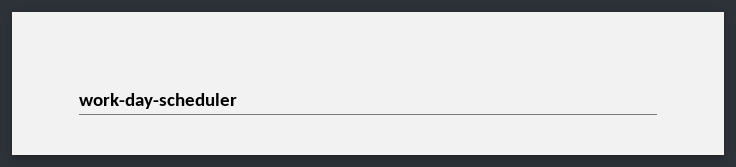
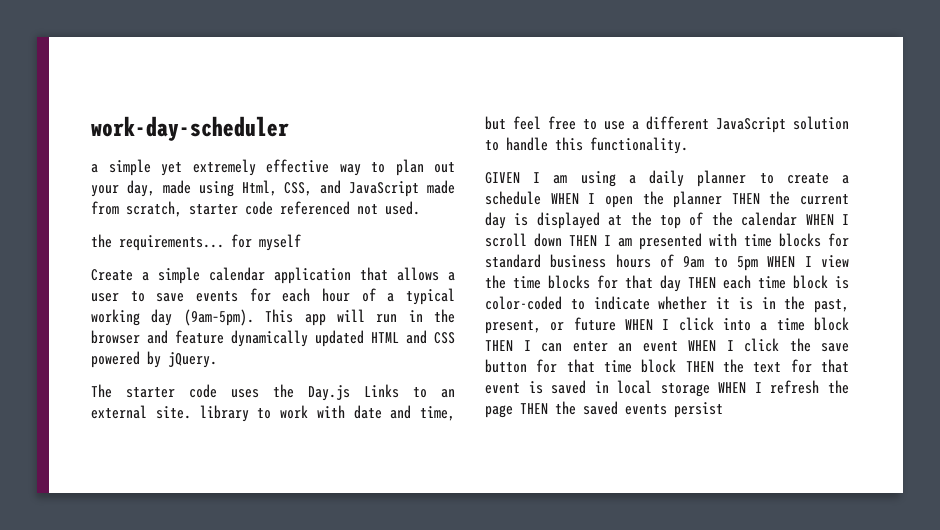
(237, 101) none -> [91,159,455,176] [91,180,455,197] [91,201,420,217] [91,234,301,251] [91,267,455,284] [91,288,456,305] [91,309,455,326] [91,330,455,347] [91,351,217,368] [91,384,455,401] [91,405,455,422] [485,116,849,133] [485,137,688,154] [485,170,849,187] [485,191,849,208] [485,212,849,229] [485,233,849,250] [485,254,849,271] [485,275,849,292] [485,296,849,313] [485,317,849,334] [485,338,849,352] [485,359,849,373] [485,380,849,397] [485,401,723,418] // a simple yet extremely effective way to plan out your day, made using Html, CSS, and JavaScript made from scratch, starter code referenced not used. // the requirements... for myself // Create a simple calendar application that allows a user to save events for each hour of a typical working day (9am–5pm). This app will run in the browser and feature dynamically updated HTML and CSS powered by jQuery. // The starter code uses the Day.js Links to an external site. library to work with date and time, but feel free to use a different JavaScript solution to handle this functionality. // GIVEN I am using a daily planner to create a schedule WHEN I open the planner THEN the current day is displayed at the top of the calendar WHEN I scroll down THEN I am presented with time blocks for standard business hours of 9am to 5pm WHEN I view the time blocks for that day THEN each time block is color-coded to indicate whether it is in the past, present, or future WHEN I click into a time block THEN I can enter an event WHEN I click the save button for that time block THEN the text for that event is saved in local storage WHEN I refresh the page THEN the saved events persist

